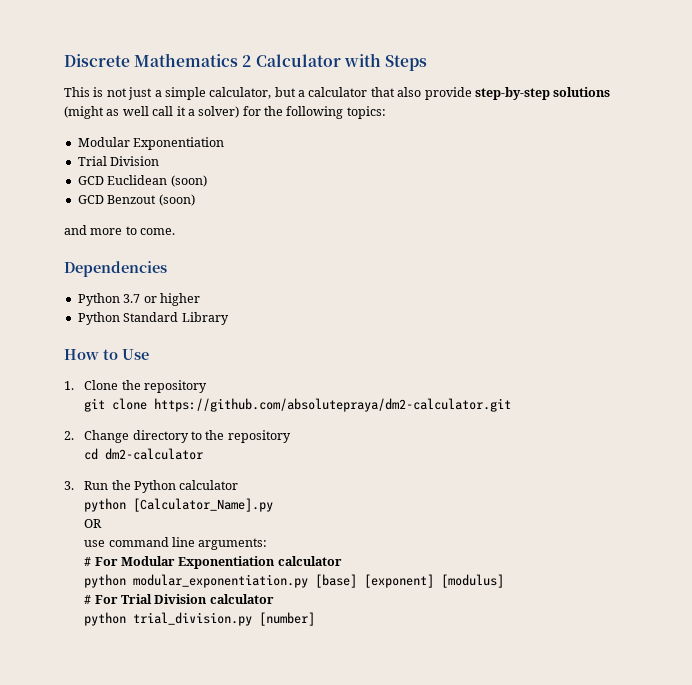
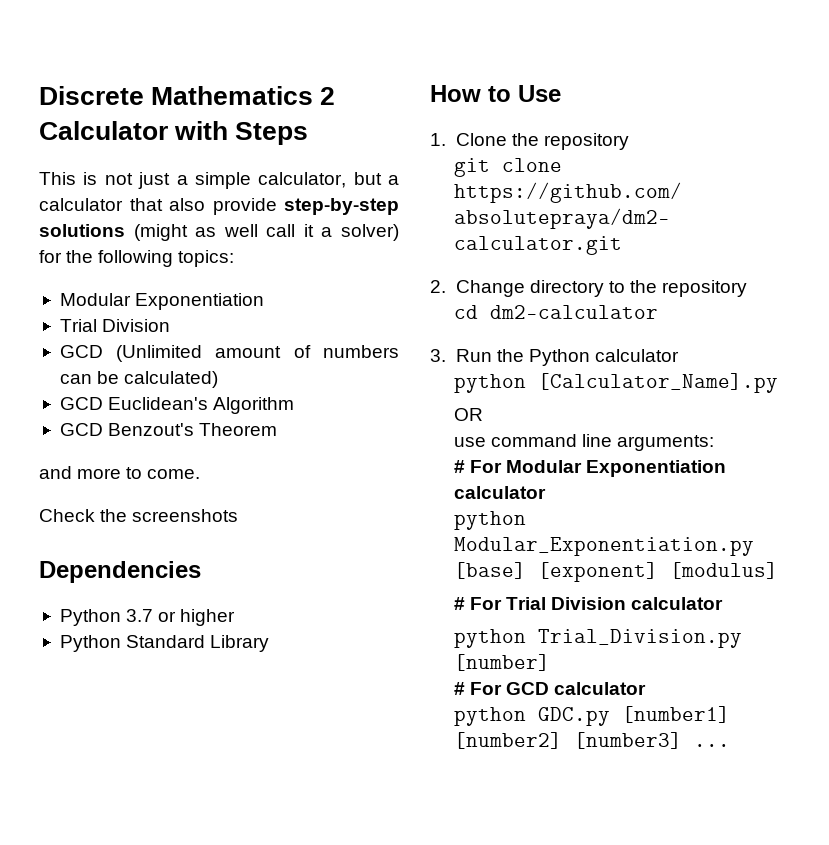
[107,175,207,187] [77,194,195,206] Euclidean (soon) // GCD Benzout (soon) -> [116,345,400,362] [59,371,219,388] [59,397,295,414] [59,423,278,436] (Unlimited amount of numbers can be calculated) // GCD Euclidean's Algorithm // GCD Benzout's Theorem
(176, 231) none -> [39,509,239,522] // Check the screenshots
[133,574,309,588] modular_exponentiation.py -> [453,537,754,556] Modular_Exponentiation.py
[133,612,253,626] trial_division.py -> [537,629,742,648] Trial_Division.py
(316, 619) none -> [453,682,647,695] [453,706,730,726] [453,732,730,749] // # For GCD calculator // python GDC.py [number1] [number2] [number3] ...

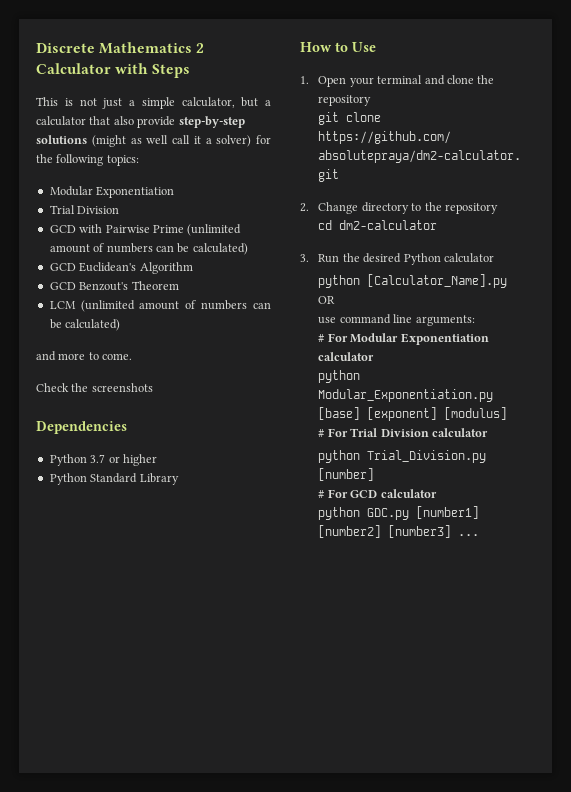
[116,345,203,362] (Unlimited -> [79,224,242,236] with Pairwise Prime (unlimited
(278, 429) none -> [49,300,271,312] [49,319,121,331] // LCM (unlimited amount of numbers can be calculated)
[455,133,507,146] Clone -> [318,75,474,87] Open your terminal and clone
(524, 355) none -> [363,253,402,263] desired

